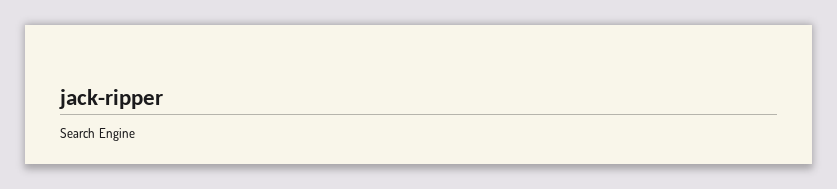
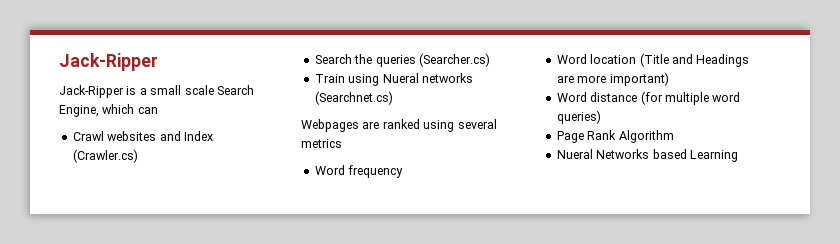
[59,89,163,109] [60,128,135,141] jack-ripper // Search Engine -> [59,53,158,71] [59,85,254,98] [59,104,158,117] [72,131,213,141] [72,149,138,163] [314,53,490,67] [314,73,473,86] [314,91,393,105] [301,119,497,132] [301,139,342,148] [314,165,404,178] [556,53,750,67] [556,72,669,86] [556,91,741,105] [556,110,601,124] [556,130,674,143] [556,149,738,162] Jack-Ripper // Jack-Ripper is a small scale Search Engine, which can // Crawl websites and Index (Crawler.cs) // Search the queries (Searcher.cs) // Train using Nueral networks (Searchnet.cs) // Webpages are ranked using several metrics // Word frequency // Word location (Title and Headings are more important) // Word distance (for multiple word queries) // Page Rank Algorithm // Nueral Networks based Learning

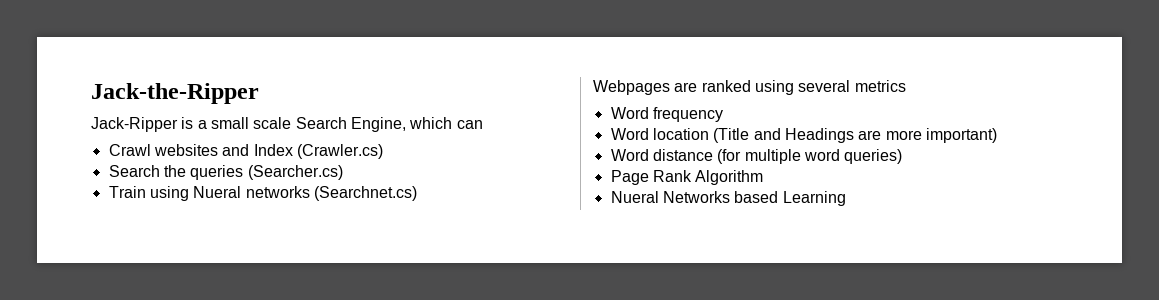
[59,53,158,71] Jack-Ripper -> [91,83,259,104] Jack-the-Ripper

